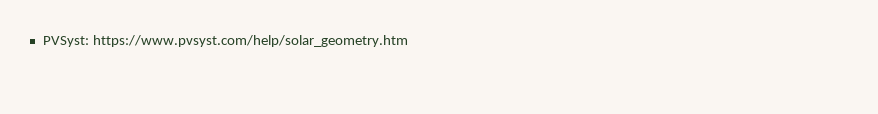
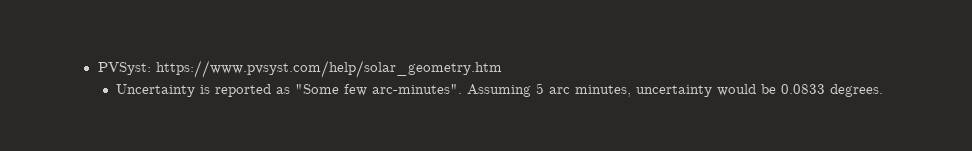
(408, 41) none -> [116,83,884,97] // Uncertainty is reported as "Some few arc-minutes". Assuming 5 arc minutes, uncertainty would be 0.0833 degrees.

